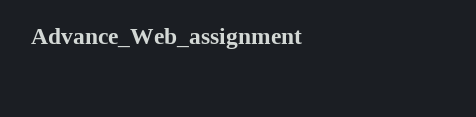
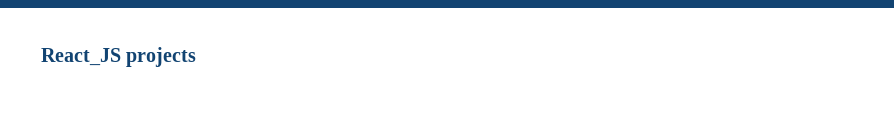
[31,28,302,49] Advance_Web_assignment -> [41,47,197,67] React_JS projects

